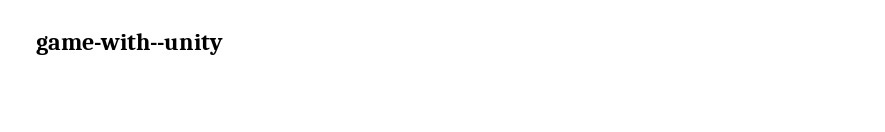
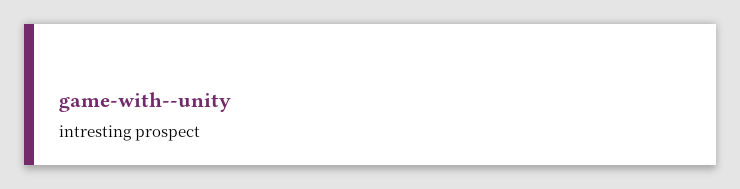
(223, 44) none -> [59,125,201,141] // intresting prospect

